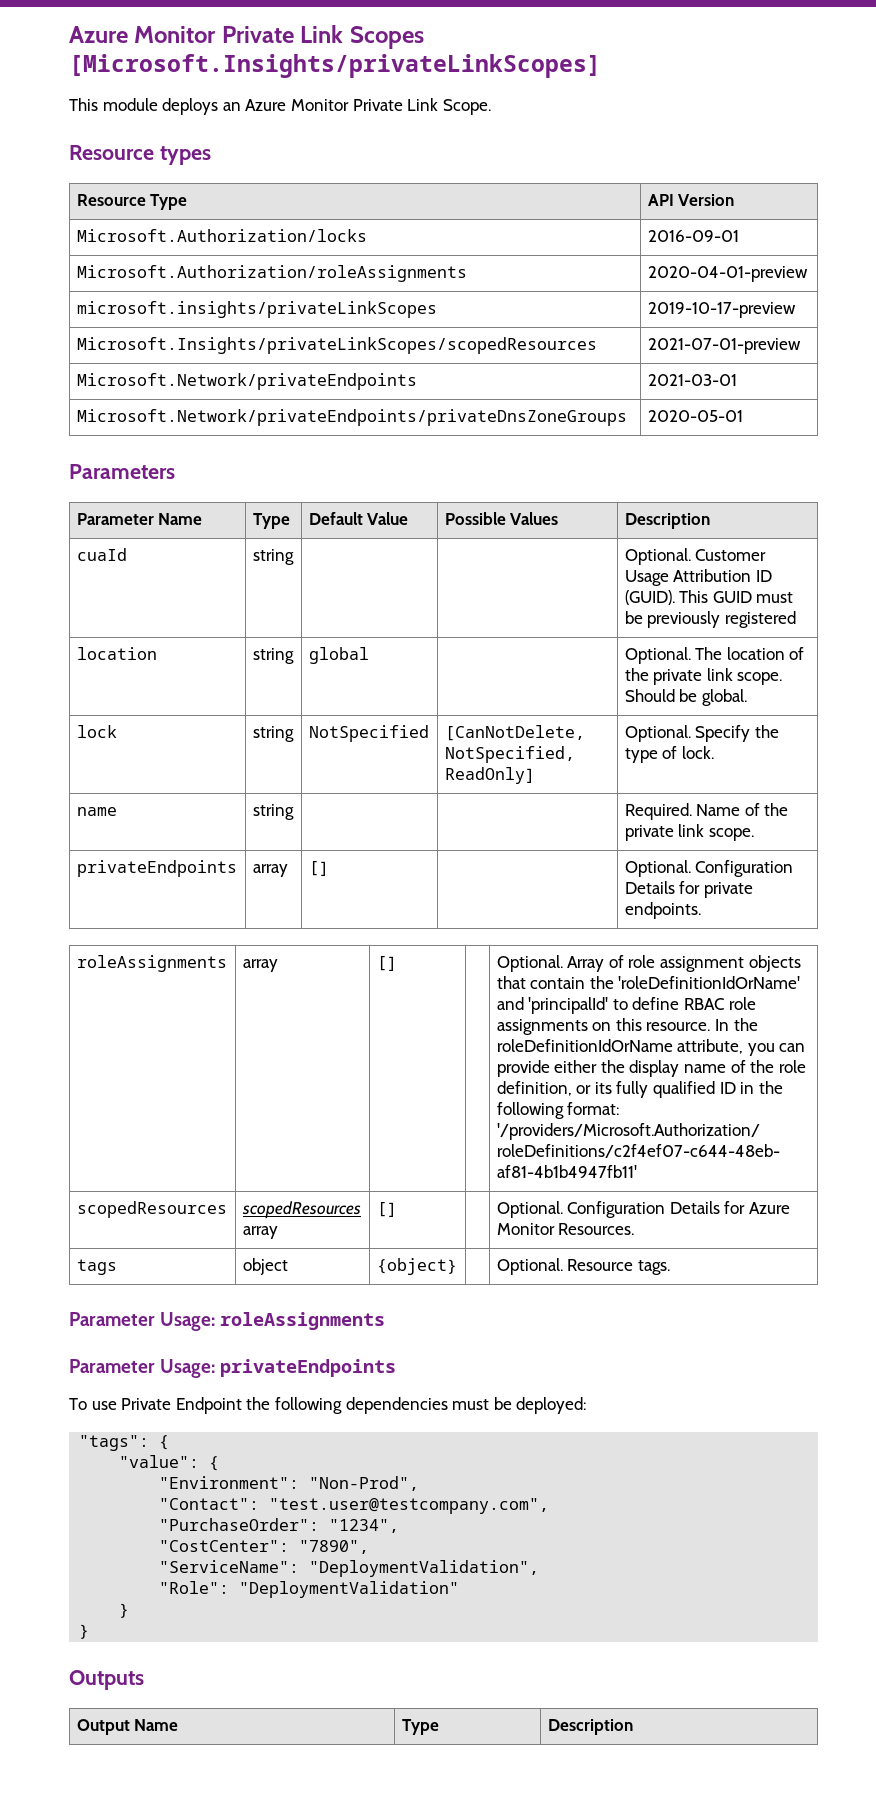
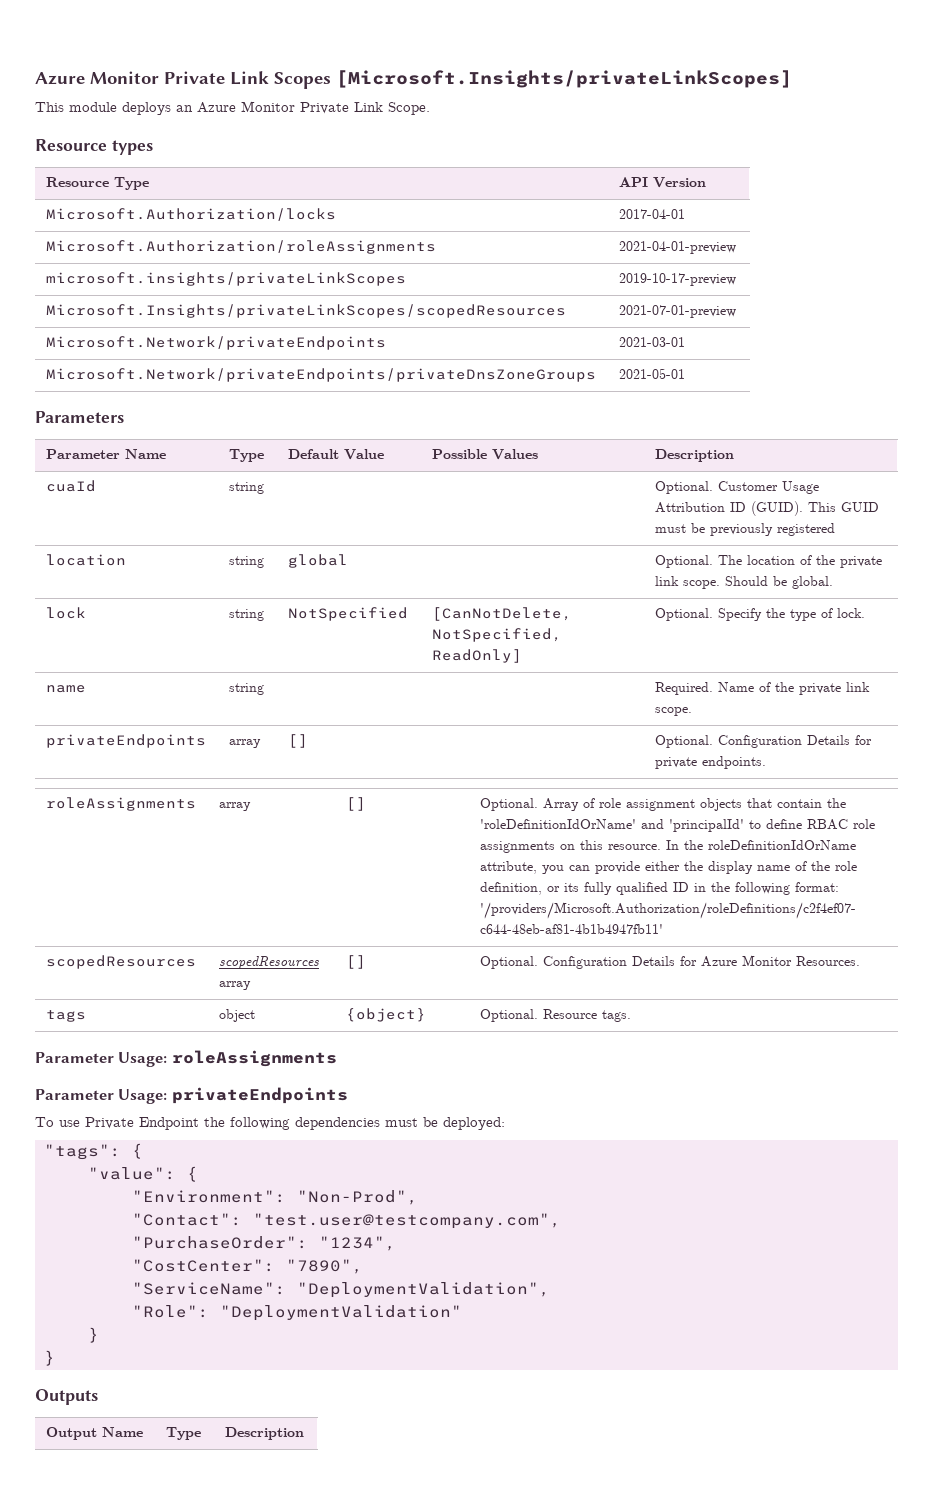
[647,230,739,242] 2016-09-01 -> [619,209,686,219] 2017-04-01
[647,266,808,282] 2020-04-01-preview -> [619,241,737,254] 2021-04-01-preview
[647,410,743,422] 2020-05-01 -> [619,368,686,379] 2021-05-01

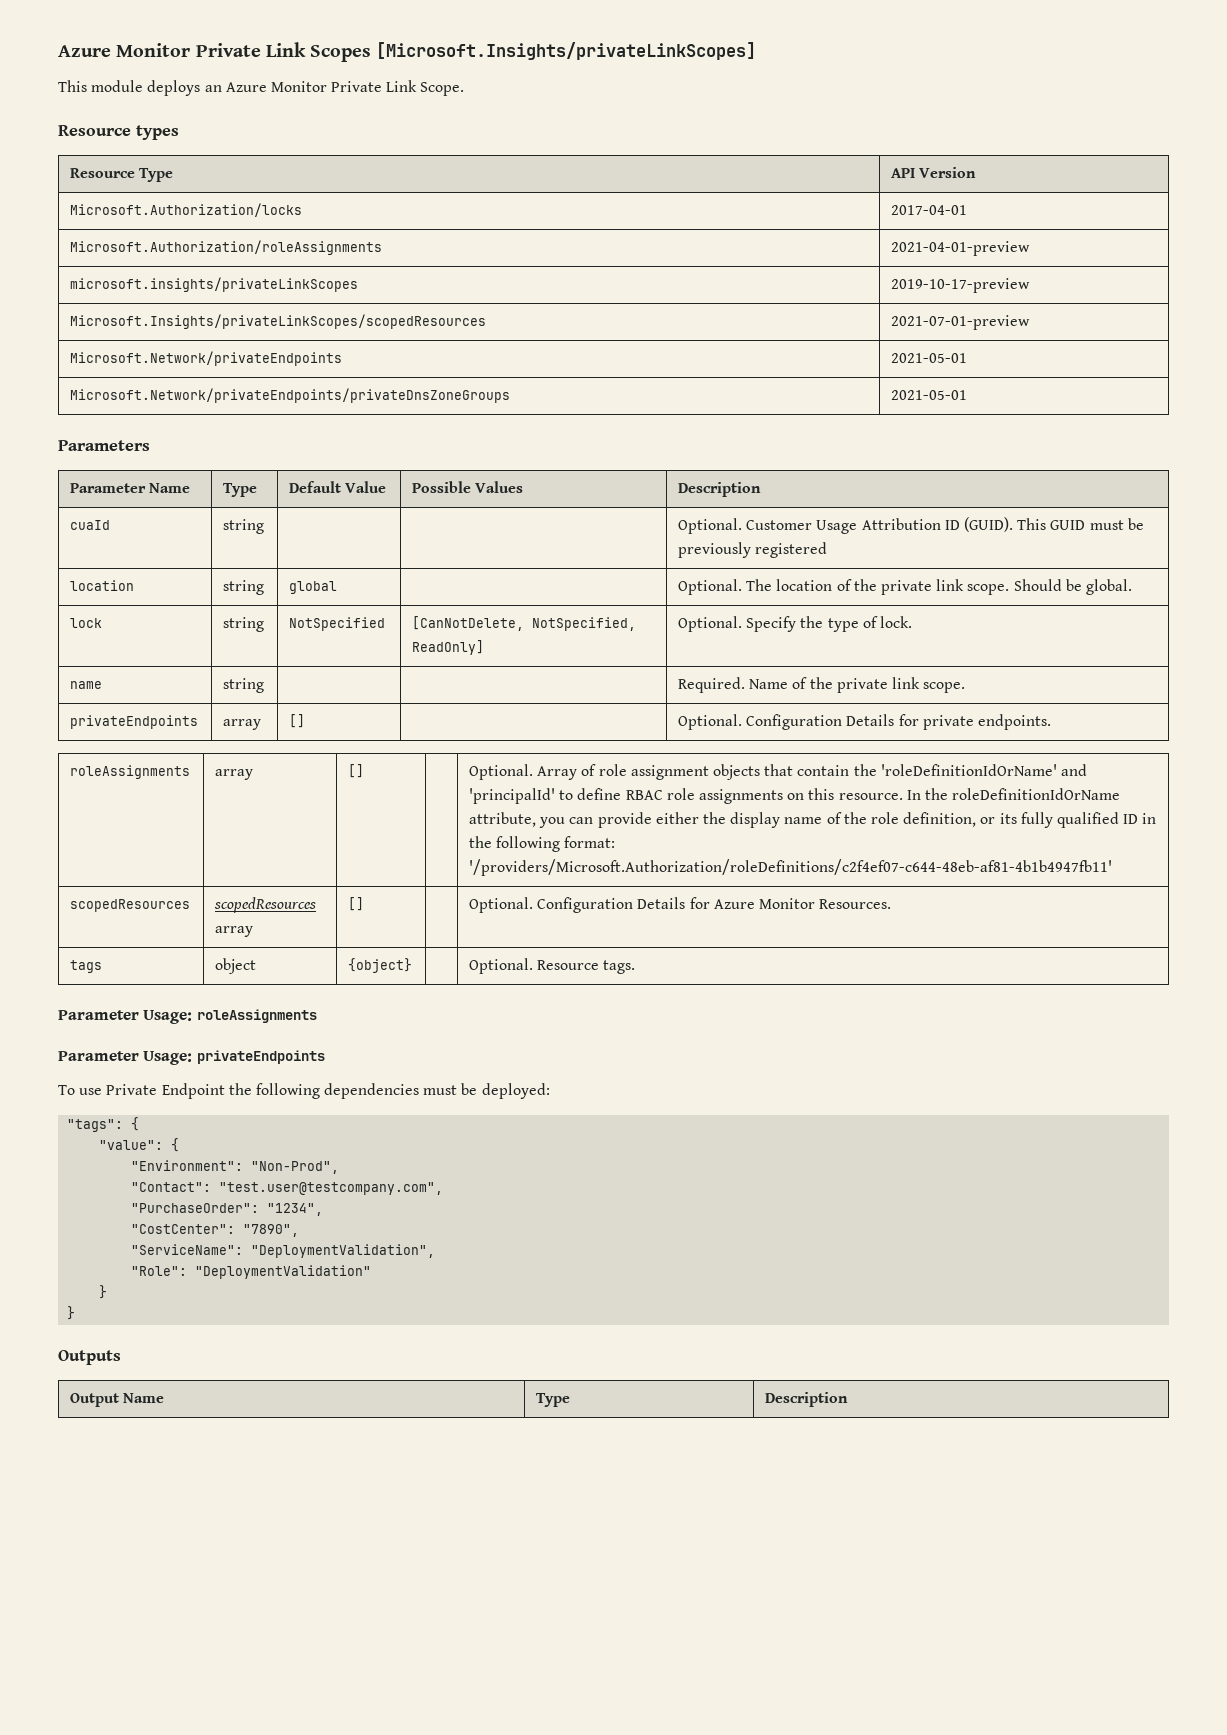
[619,337,686,347] 2021-03-01 -> [891,353,968,363] 2021-05-01

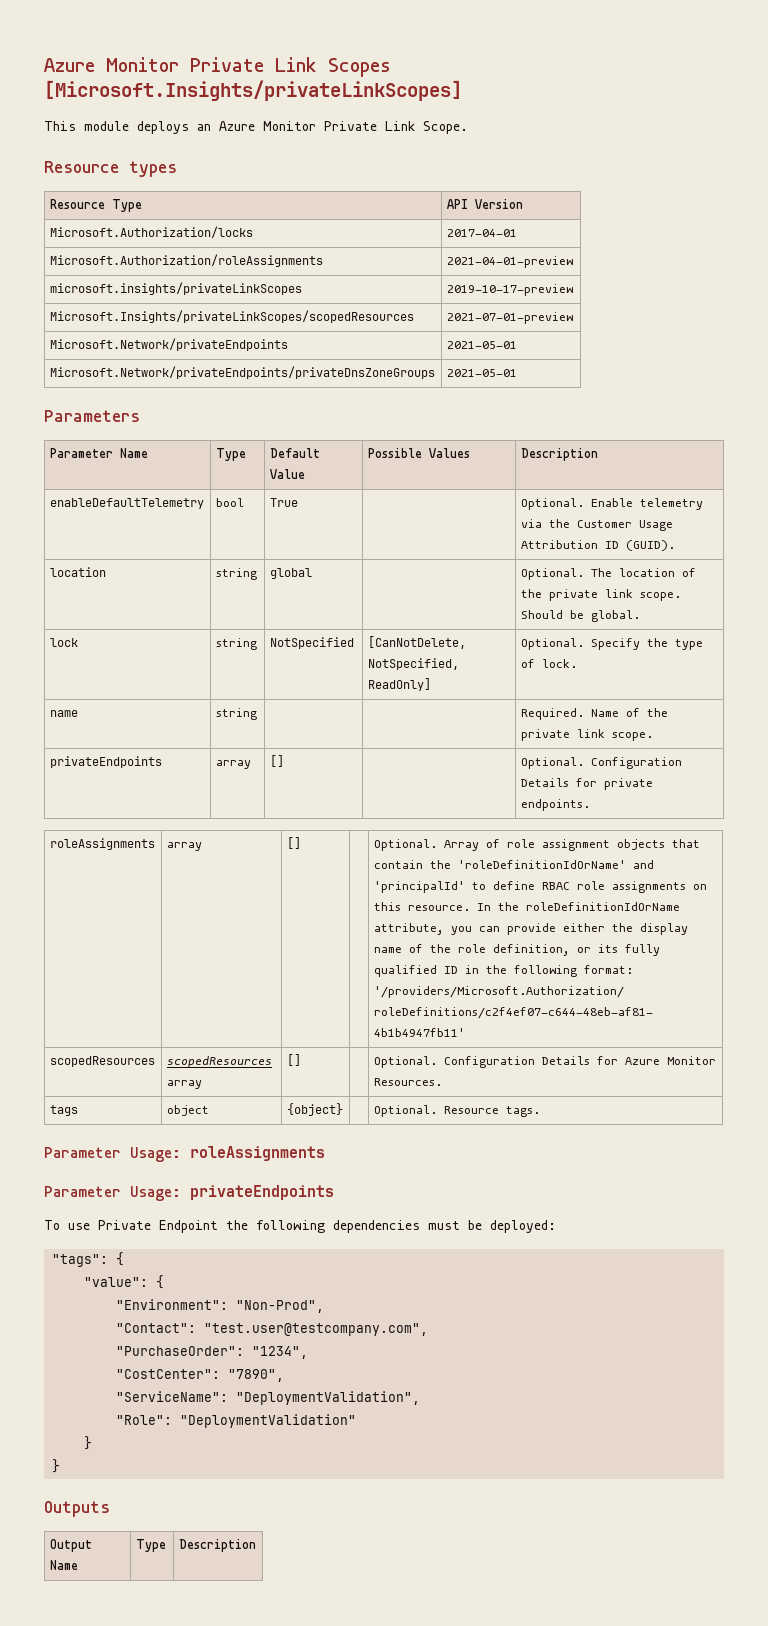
[70,520,111,530] [223,519,265,534] [678,518,743,534] cuaId | string | | | Optional. -> [49,498,204,509] [215,498,244,507] [269,498,298,507] [520,498,703,510] [520,519,570,528] enableDefaultTelemetry | bool | True | | Optional. Enable telemetry via the
[1017,518,1144,530] [678,542,828,558] This GUID must be previously registered -> (675, 545) none

